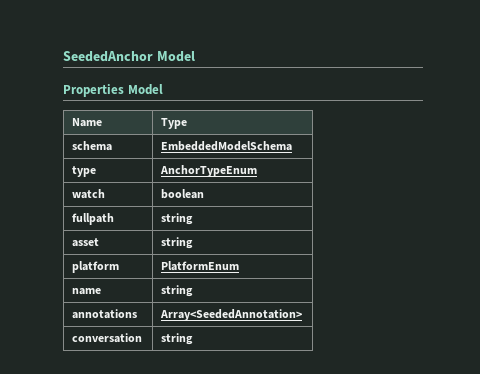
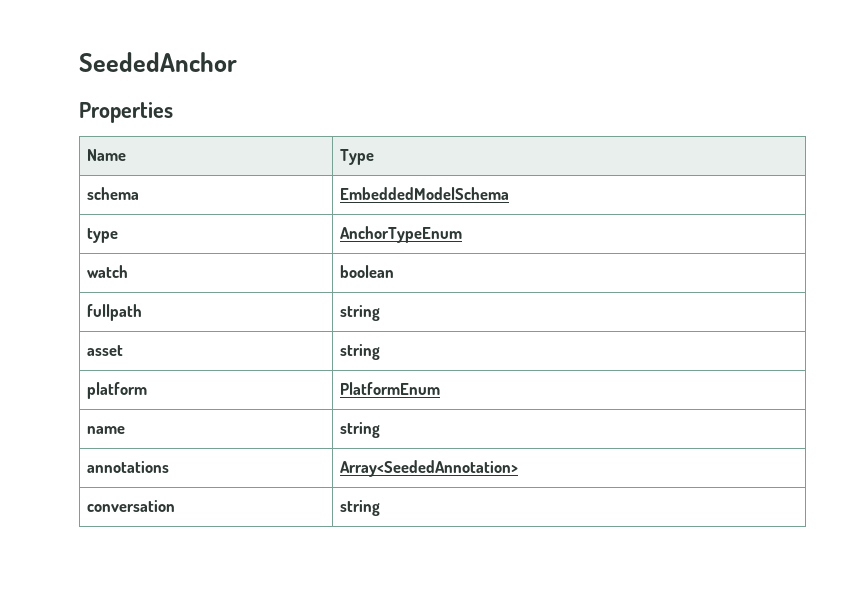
[156,51,195,62] Model -> (237, 62) none
[127,84,163,95] Model -> (173, 112) none

